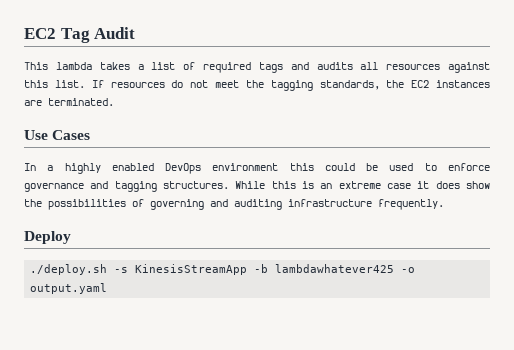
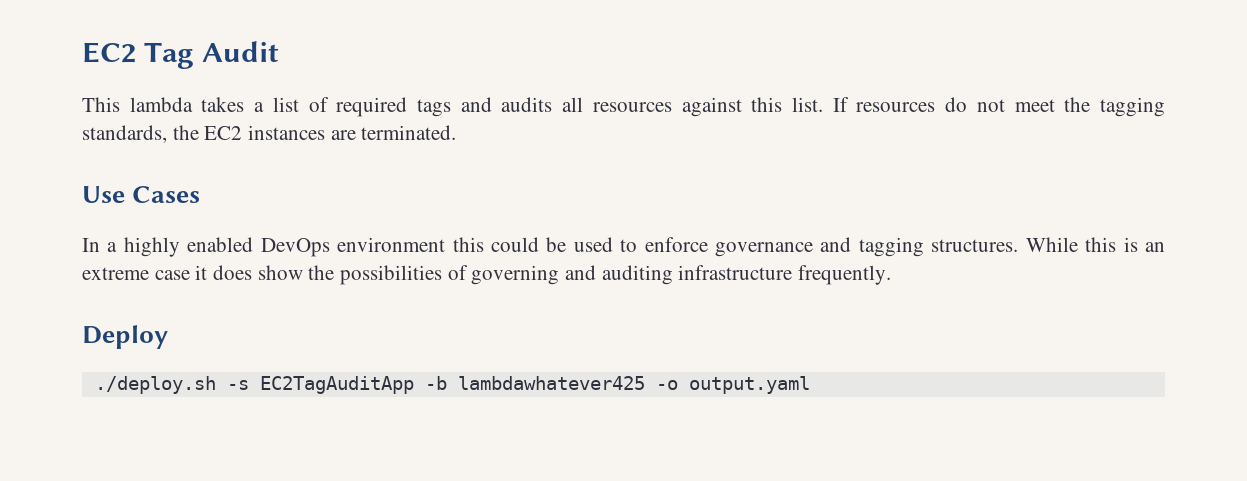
[135,264,248,275] KinesisStreamApp -> [259,376,414,394] EC2TagAuditApp

